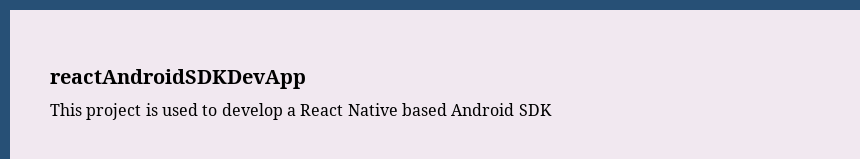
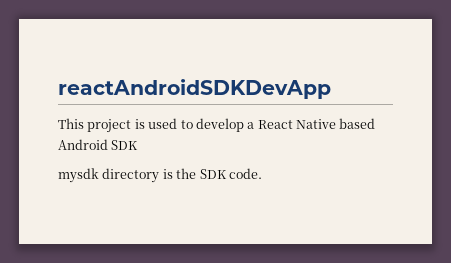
(552, 110) none -> [58,168,262,183] // mysdk directory is the SDK code.

